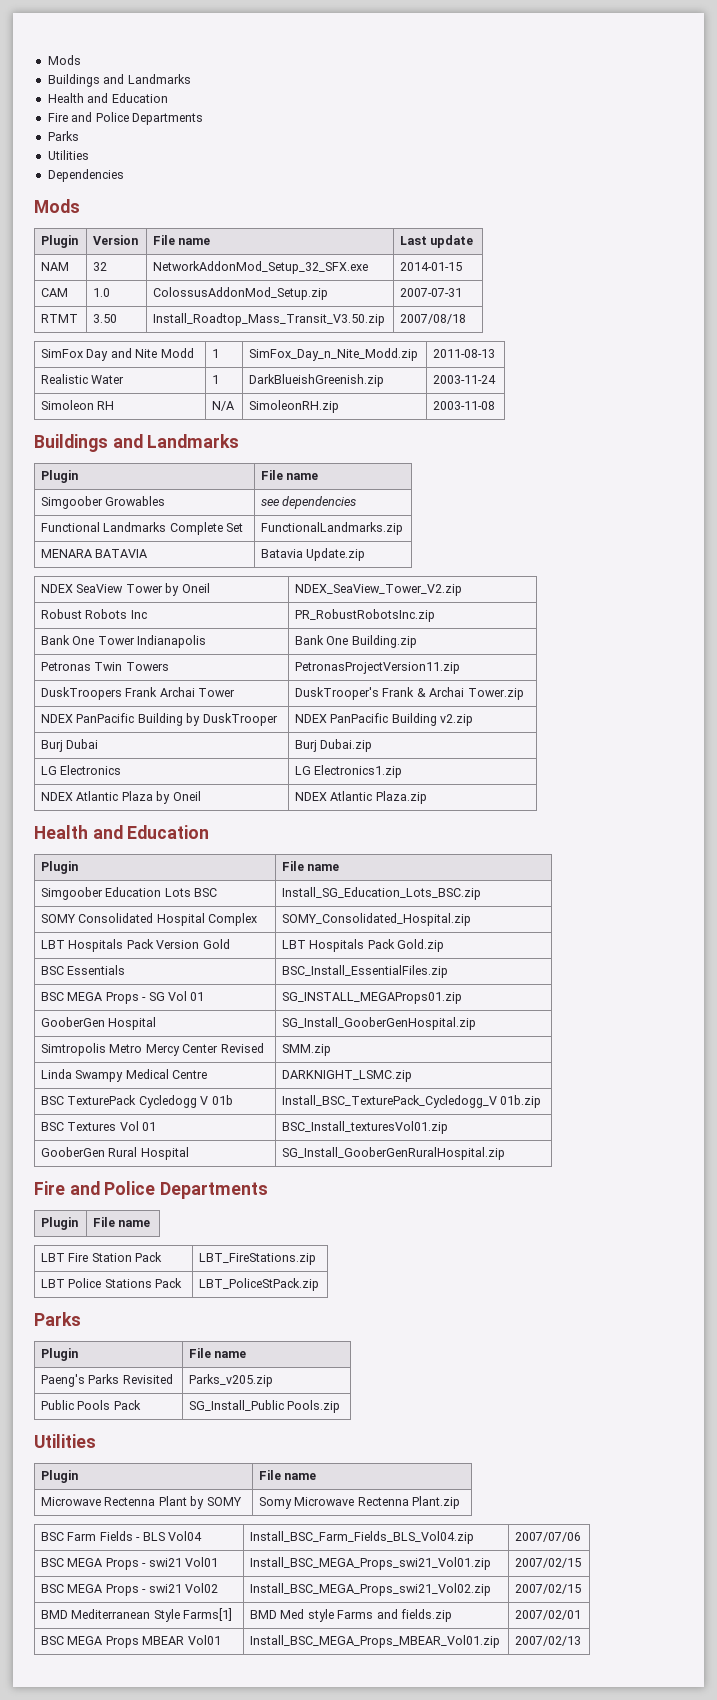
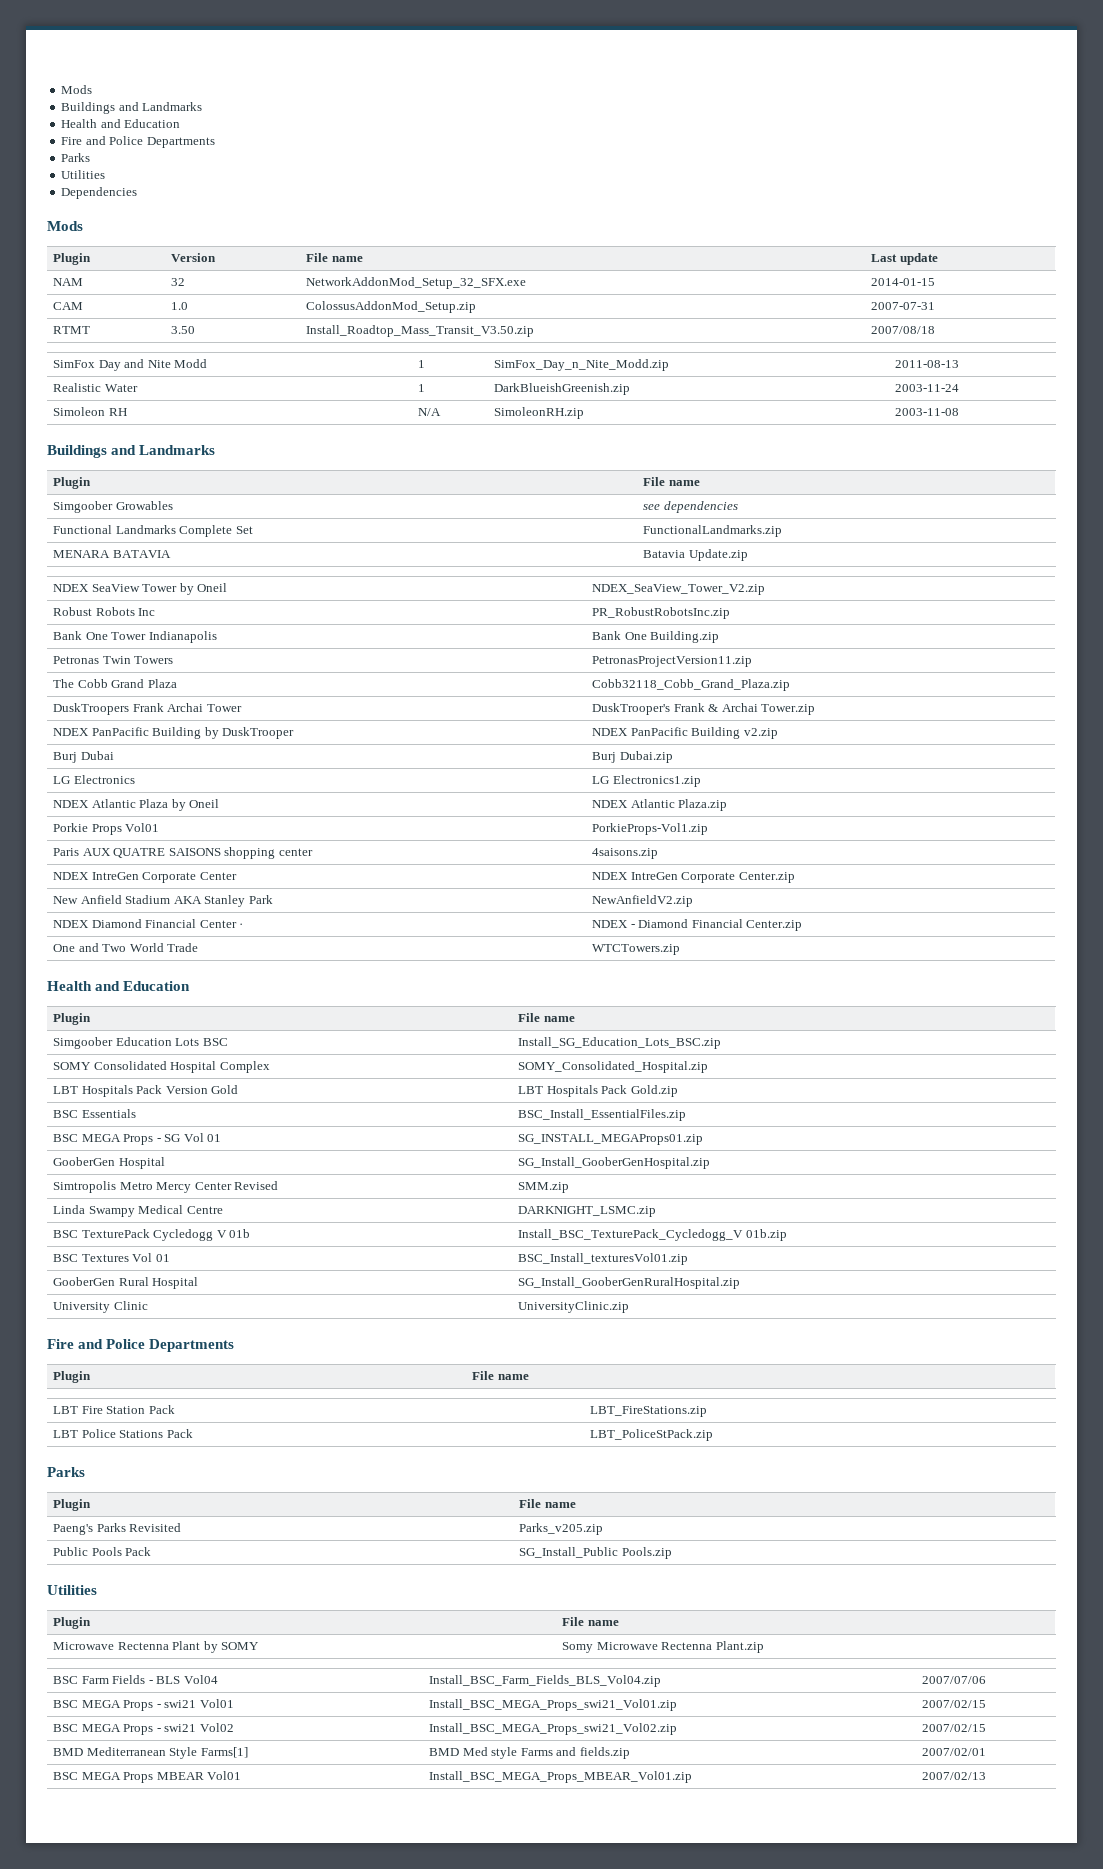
(461, 668) none -> [53,679,177,688] [592,679,791,691] // The Cobb Grand Plaza | Cobb32118_Cobb_Grand_Plaza.zip
(427, 797) none -> [53,823,160,835] [592,823,709,835] [53,847,313,859] [592,848,659,859] [53,872,237,883] [592,872,795,883] [53,895,273,907] [592,895,694,907] [53,919,244,928] [592,919,803,931] [53,943,199,952] [592,944,681,955] // Porkie Props Vol01 | PorkieProps-Vol1.zip // Paris AUX QUATRE SAISONS shopping center | 4saisons.zip // NDEX IntreGen Corporate Center | NDEX IntreGen Corporate Center.zip // New Anfield Stadium AKA Stanley Park | NewAnfieldV2.zip // NDEX Diamond Financial Center · | NDEX - Diamond Financial Center.zip // One and Two World Trade | WTCTowers.zip
(506, 1153) none -> [53,1301,148,1313] [518,1301,630,1313] // University Clinic | UniversityClinic.zip

